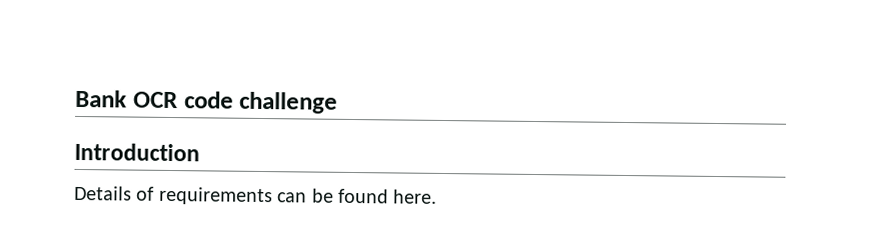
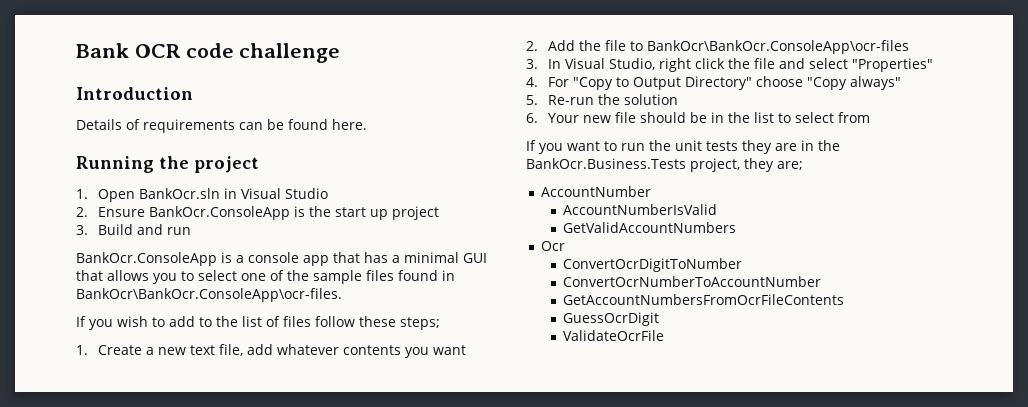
(438, 196) none -> [76,156,259,173] [76,188,329,202] [76,206,440,220] [76,224,192,235] [76,252,487,266] [76,270,455,284] [76,288,342,302] [76,316,440,330] [76,344,467,358] [526,40,910,54] [526,58,934,72] [526,76,902,90] [526,94,679,105] [526,112,871,123] [526,140,840,154] [526,158,803,172] [540,186,651,197] [563,204,718,215] [563,222,737,233] [540,241,565,251] [563,258,743,272] [563,276,822,287] [563,294,845,305] [563,312,660,326] [563,330,665,341] // Running the project // 1. Open BankOcr.sln in Visual Studio // 2. Ensure BankOcr.ConsoleApp is the start up project // 3. Build and run // BankOcr.ConsoleApp is a console app that has a minimal GUI that allows you to select one of the sample files found in BankOcr\BankOcr.ConsoleApp\ocr-files. // If you wish to add to the list of files follow these steps; // 1. Create a new text file, add whatever contents you want // 2. Add the file to BankOcr\BankOcr.ConsoleApp\ocr-files // 3. In Visual Studio, right click the file and select "Properties" // 4. For "Copy to Output Directory" choose "Copy always" // 5. Re-run the solution // 6. Your new file should be in the list to select from // If you want to run the unit tests they are in the BankOcr.Business.Tests project, they are; // AccountNumber // AccountNumberIsValid // GetValidAccountNumbers // Ocr // ConvertOcrDigitToNumber // ConvertOcrNumberToAccountNumber // GetAccountNumbersFromOcrFileContents // GuessOcrDigit // ValidateOcrFile

